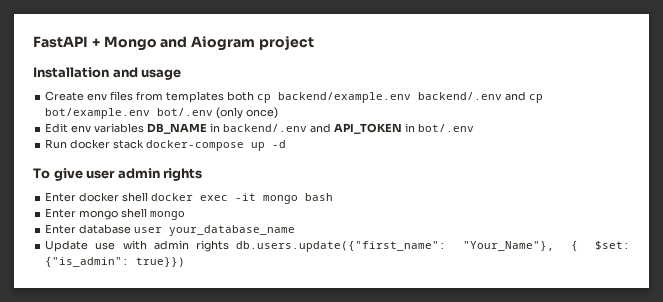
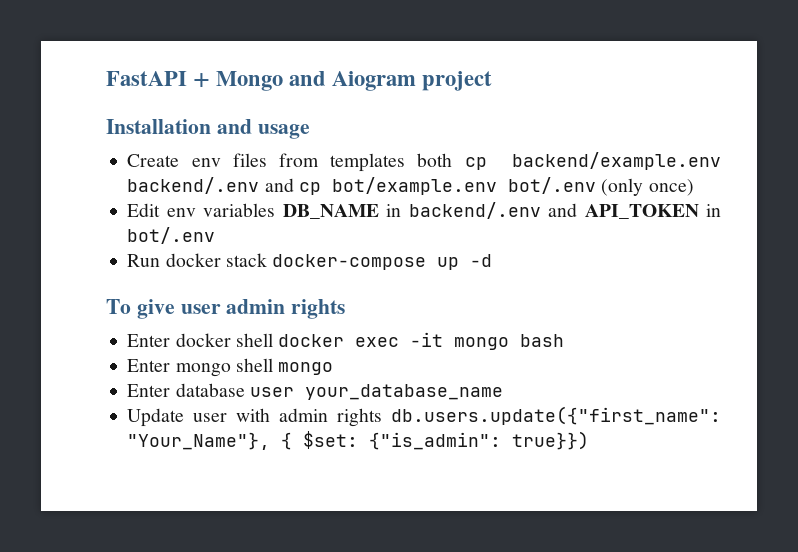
[95,242,116,250] use -> [193,413,228,422] user

